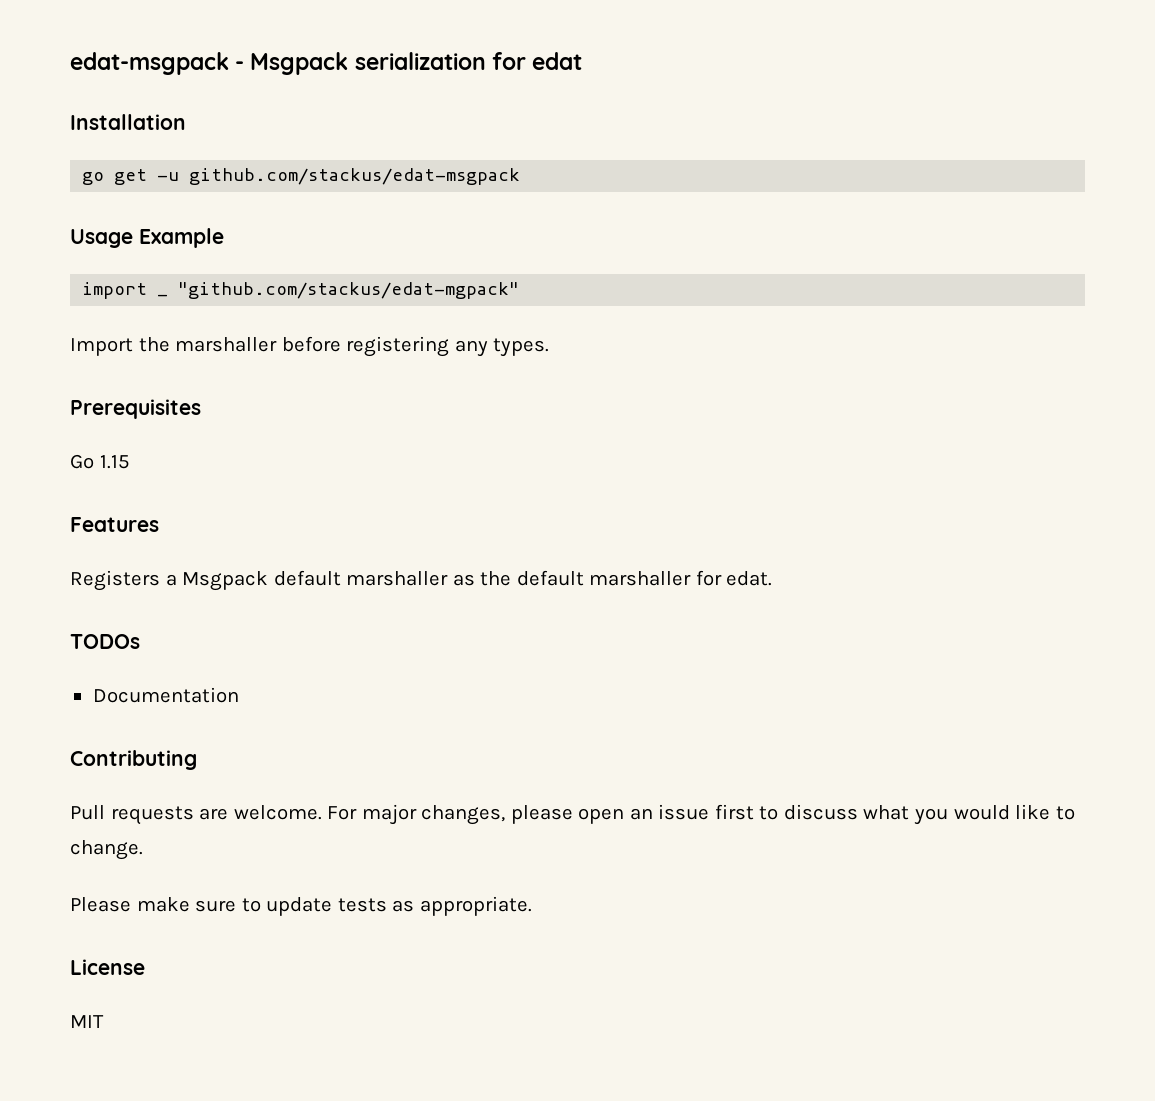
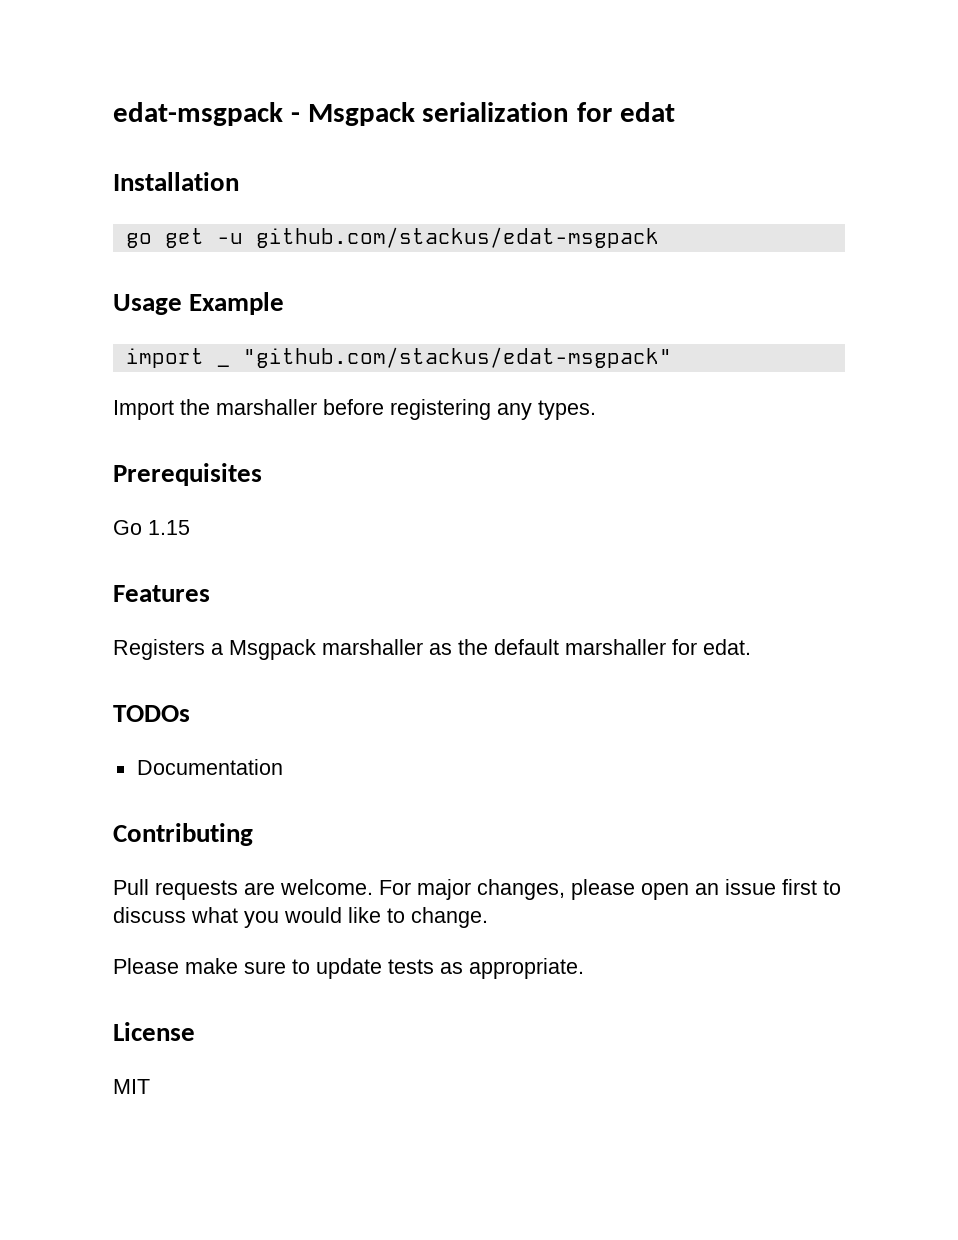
[178,282,520,299] "github.com/stackus/edat-mgpack" -> [242,347,672,368] "github.com/stackus/edat-msgpack"
[273,570,341,586] default -> (316, 649) none

